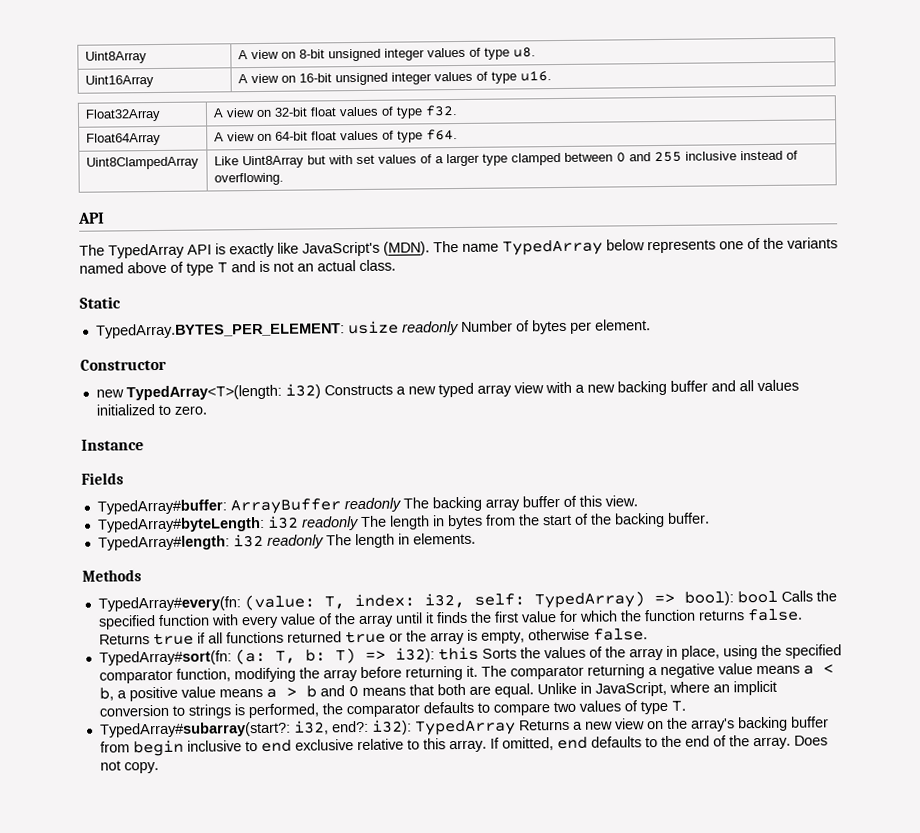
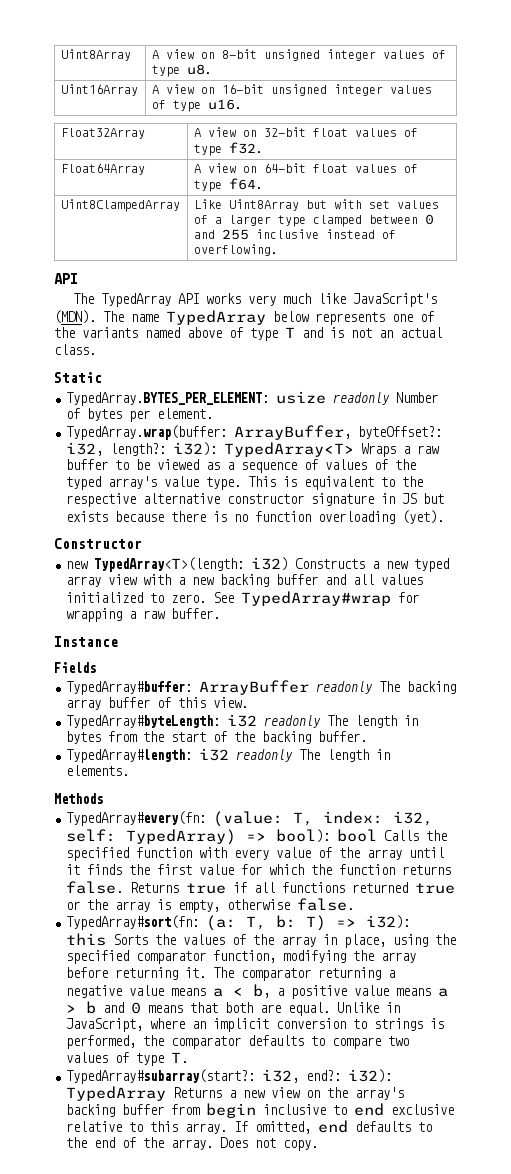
[215,242,275,258] is exactly -> [206,293,312,306] works very much
(651, 325) none -> [66,425,443,440] [66,442,440,457] [66,459,417,473] [66,476,424,490] [66,493,445,507] [66,510,445,524] // TypedArray.wrap(buffer: ArrayBuffer, byteOffset?: i32, length?: i32): TypedArray<T> Wraps a raw buffer to be viewed as a sequence of values of the typed array's value type. This is equivalent to the respective alternative constructor signature in JS but exists because there is no function overloading (yet).
(207, 410) none -> [213,591,420,606] [66,608,221,622] See TypedArray#wrap for wrapping a raw buffer.

